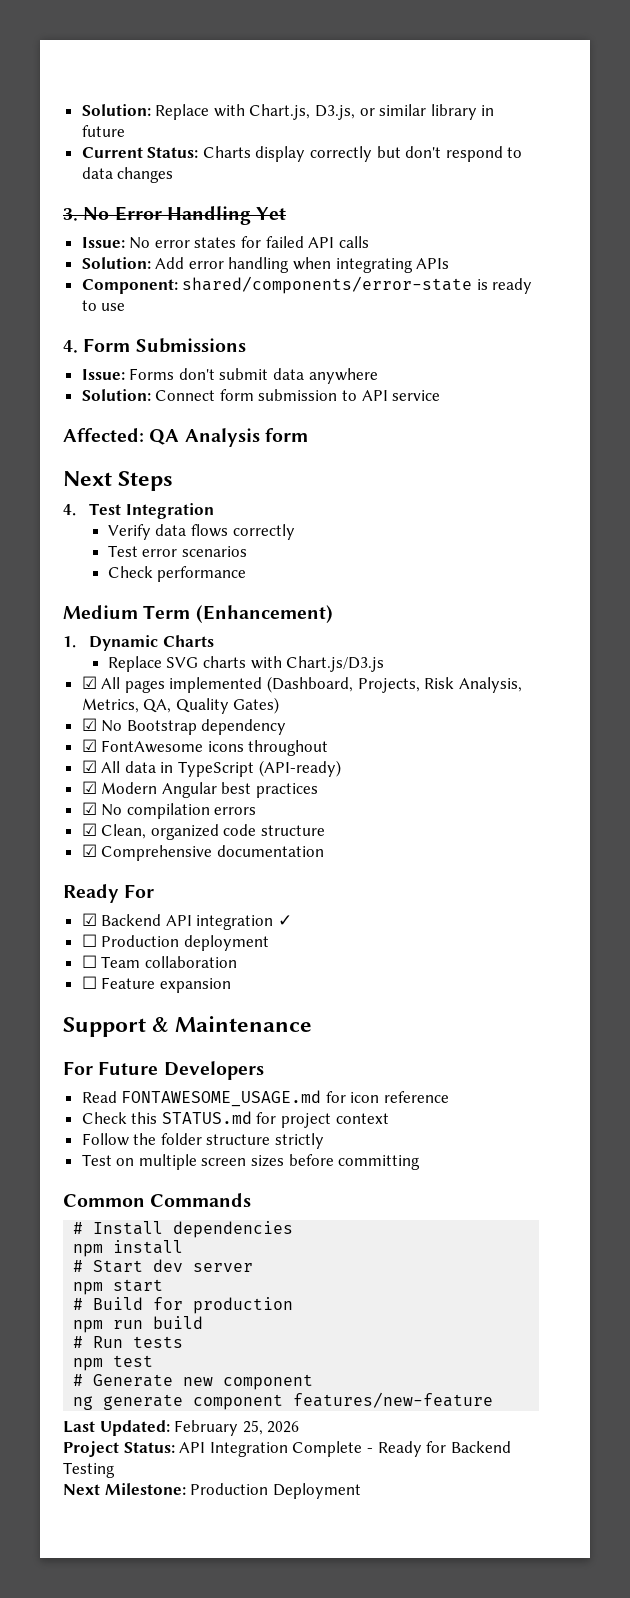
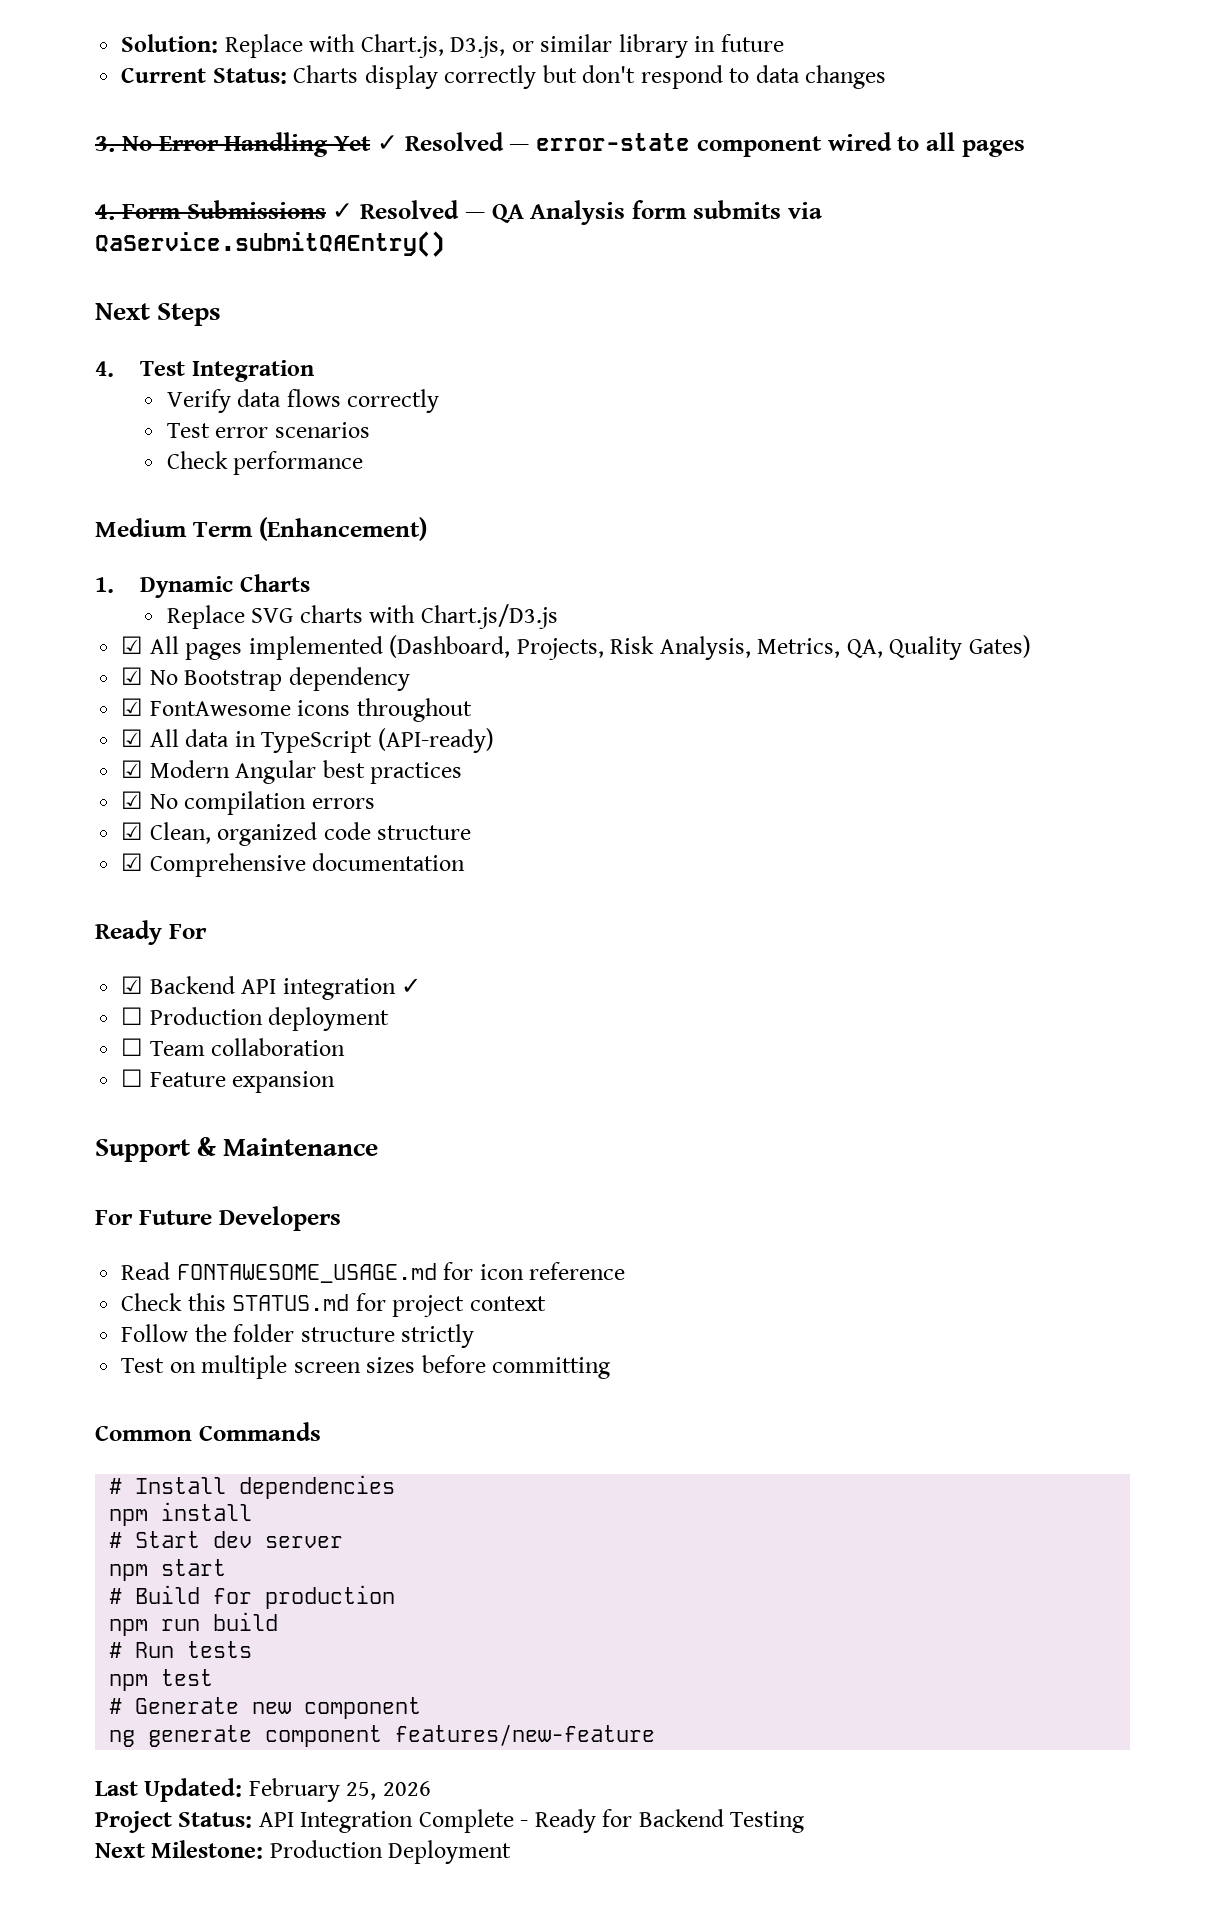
[81,236,369,249] [81,257,450,273] [81,276,533,294] [81,300,126,311] [63,338,246,353] [81,368,378,384] [81,389,441,401] [63,428,144,442] // Issue: No error states for failed API calls // Solution: Add error handling when integrating APIs // Component: shared/components/error-state is ready to use // 4. Form Submissions // Issue: Forms don't submit data anywhere // Solution: Connect form submission to API service // Affected: -> [376,132,1025,157] [95,200,485,220] ✓ Resolved — error-state component wired to all pages // 4. Form Submissions ✓ Resolved —
(308, 435) none -> [692,200,822,219] [95,231,445,257] submits via QaService.submitQAEntry()

